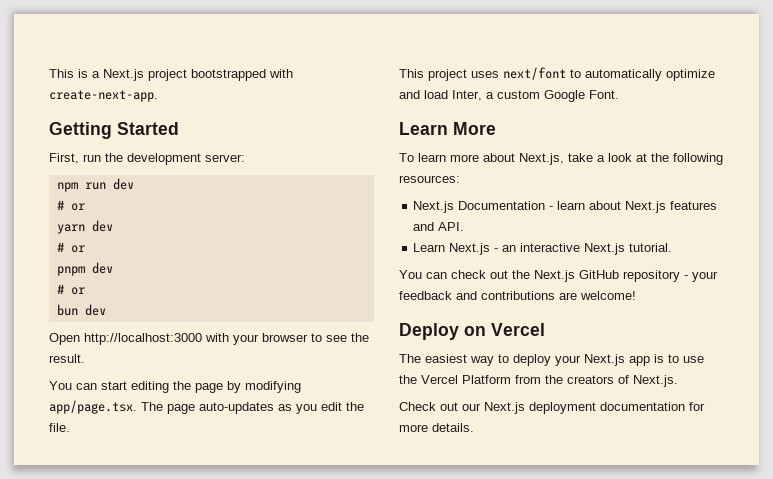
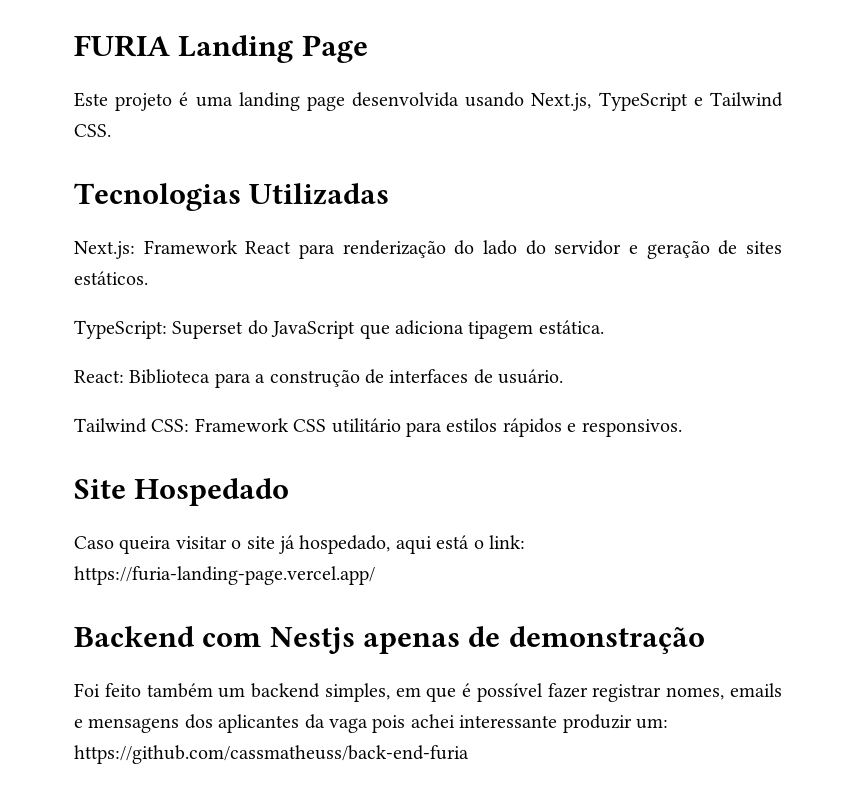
[49,69,293,81] [49,90,158,102] [49,122,179,139] [49,153,245,165] [56,178,134,192] [56,200,85,211] [56,220,113,234] [56,242,85,253] [56,262,113,276] [56,284,85,295] [56,304,106,316] [49,333,369,345] [49,354,85,363] [49,381,301,393] [49,400,364,414] [49,423,70,432] [399,67,715,81] [399,90,619,102] [399,122,496,135] [399,153,723,165] [399,175,460,183] [413,201,718,213] [413,222,465,231] [413,243,673,255] [399,270,718,282] [399,291,636,300] [399,323,545,340] [399,354,704,366] [399,375,678,387] [399,402,705,414] [399,423,474,432] This is a Next.js project bootstrapped with create-next-app. // Getting Started // First, run the development server: // npm run dev // # or // yarn dev // # or // pnpm dev // # or // bun dev // Open http://localhost:3000 with your browser to see the result. // You can start editing the page by modifying app/page.tsx. The page auto-updates as you edit the file. // This project uses next/font to automatically optimize and load Inter, a custom Google Font. // Learn More // To learn more about Next.js, take a look at the following resources: // Next.js Documentation - learn about Next.js features and API. // Learn Next.js - an interactive Next.js tutorial. // You can check out the Next.js GitHub repository - your feedback and contributions are welcome! // Deploy on Vercel // The easiest way to deploy your Next.js app is to use the Vercel Platform from the creators of Next.js. // Check out our Next.js deployment documentation for more details. -> [74,35,368,63] [74,92,783,111] [74,124,111,137] [74,183,390,211] [74,240,782,259] [74,271,148,285] [74,320,604,339] [74,369,564,388] [74,418,682,437] [74,478,290,506] [74,535,525,554] [74,566,375,585] [74,626,705,654] [74,683,782,702] [74,714,668,733] [74,745,469,764] FURIA Landing Page // Este projeto é uma landing page desenvolvida usando Next.js, TypeScript e Tailwind CSS. // Tecnologias Utilizadas // Next.js: Framework React para renderização do lado do servidor e geração de sites estáticos. // TypeScript: Superset do JavaScript que adiciona tipagem estática. // React: Biblioteca para a construção de interfaces de usuário. // Tailwind CSS: Framework CSS utilitário para estilos rápidos e responsivos. // Site Hospedado // Caso queira visitar o site já hospedado, aqui está o link: https://furia-landing-page.vercel.app/ // Backend com Nestjs apenas de demonstração // Foi feito também um backend simples, em que é possível fazer registrar nomes, emails e mensagens dos aplicantes da vaga pois achei interessante produzir um: https://github.com/cassmatheuss/back-end-furia

